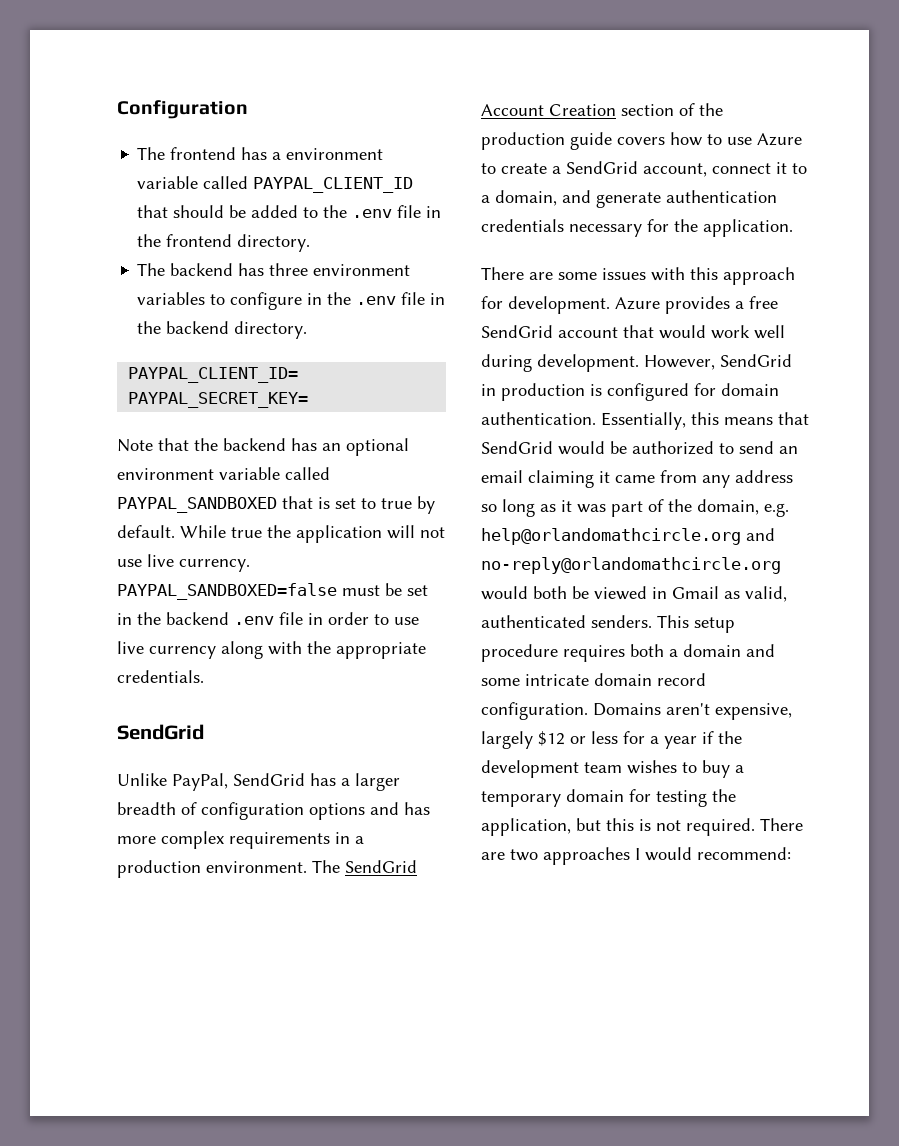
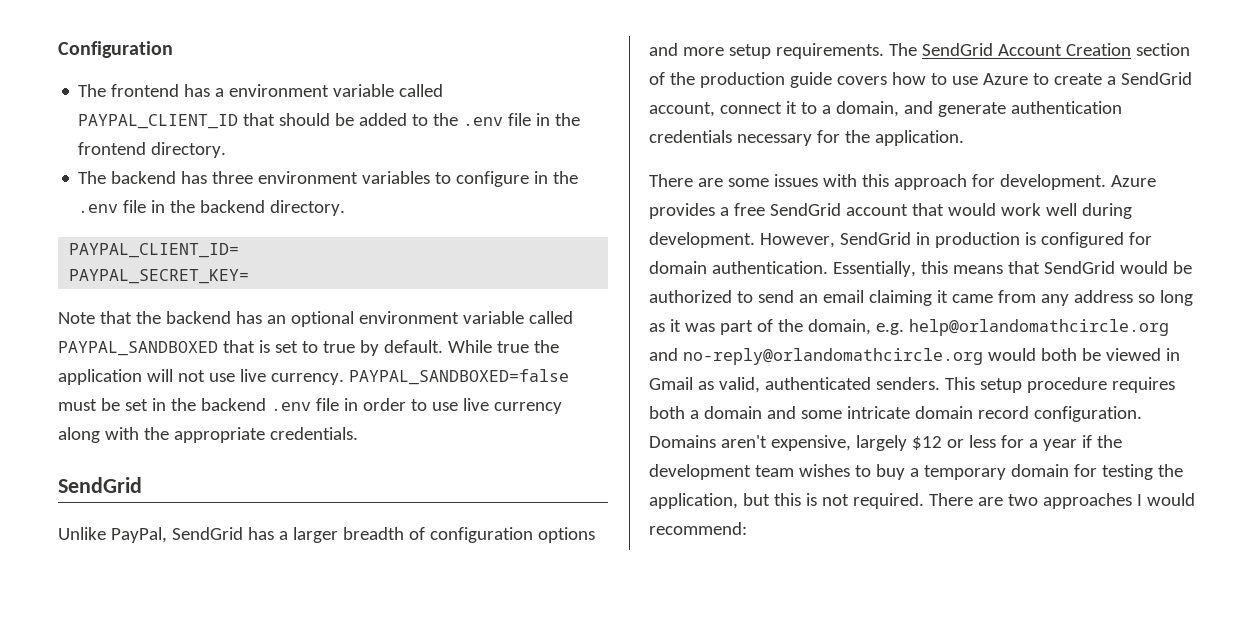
[404,802,430,815] [117,831,364,849] [117,860,307,878] has more complex requirements in a production environment. -> [682,43,884,59] more setup requirements.

